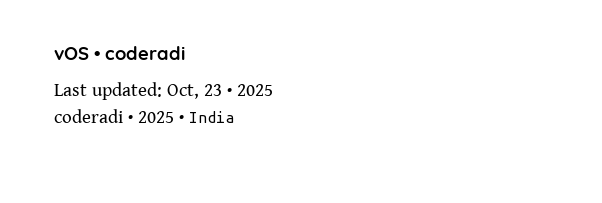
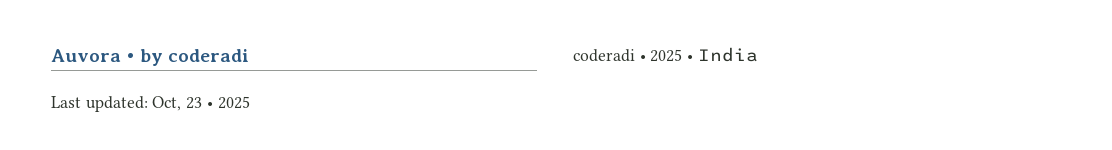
[54,47,100,60] vOS • -> [51,49,164,66] Auvora • by

